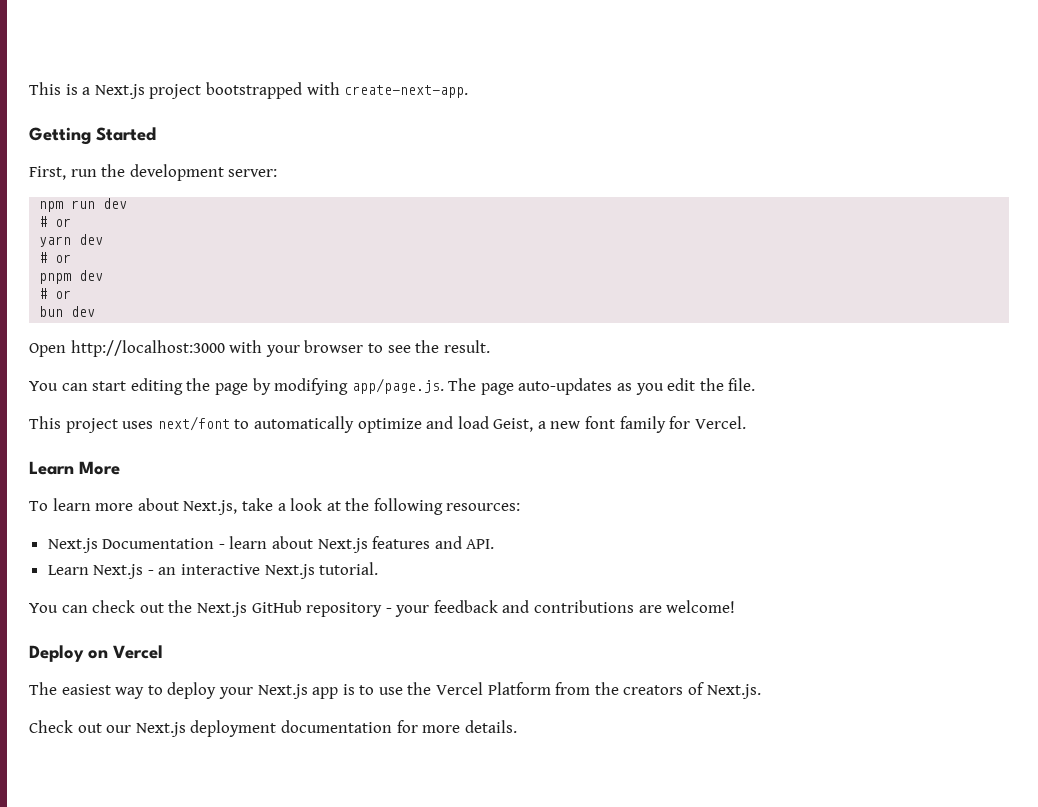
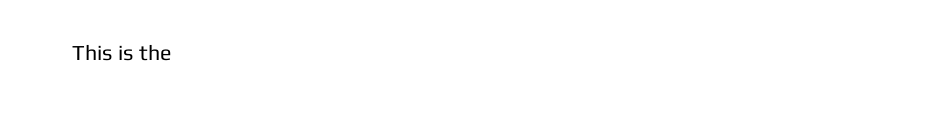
[82,82,469,99] [29,127,156,145] [29,164,278,181] [39,198,128,212] [39,216,72,227] [39,234,104,247] [39,252,72,263] [39,270,104,284] [39,288,72,299] [39,306,96,317] [29,340,490,357] [29,378,756,395] [29,416,746,433] [29,461,120,475] [29,498,521,515] [47,536,495,553] [47,562,379,579] [29,600,736,617] [29,645,163,662] [29,682,761,699] [29,720,517,737] a Next.js project bootstrapped with create-next-app. // Getting Started // First, run the development server: // npm run dev // # or // yarn dev // # or // pnpm dev // # or // bun dev // Open http://localhost:3000 with your browser to see the result. // You can start editing the page by modifying app/page.js. The page auto-updates as you edit the file. // This project uses next/font to automatically optimize and load Geist, a new font family for Vercel. // Learn More // To learn more about Next.js, take a look at the following resources: // Next.js Documentation - learn about Next.js features and API. // Learn Next.js - an interactive Next.js tutorial. // You can check out the Next.js GitHub repository - your feedback and contributions are welcome! // Deploy on Vercel // The easiest way to deploy your Next.js app is to use the Vercel Platform from the creators of Next.js. // Check out our Next.js deployment documentation for more details. -> [138,44,172,61] the

